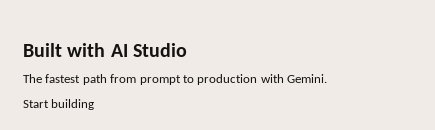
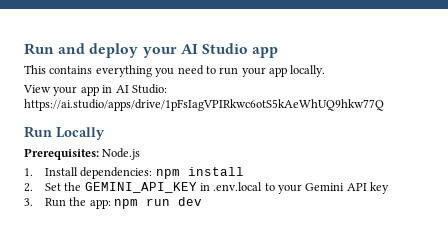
[23,43,187,57] [23,74,327,85] [23,99,95,110] Built with AI Studio // The fastest path from prompt to production with Gemini. // Start building -> [24,43,279,58] [24,65,326,77] [23,84,167,96] [24,99,384,111] [24,126,105,140] [24,148,141,160] [24,167,244,179] [24,182,390,194] [24,197,202,209] Run and deploy your AI Studio app // This contains everything you need to run your app locally. // View your app in AI Studio: https://ai.studio/apps/drive/1pFsIagVPIRkwc6otS5kAeWhUQ9hkw77Q // Run Locally // Prerequisites: Node.js // 1. Install dependencies: npm install // 2. Set the GEMINI_API_KEY in .env.local to your Gemini API key // 3. Run the app: npm run dev

